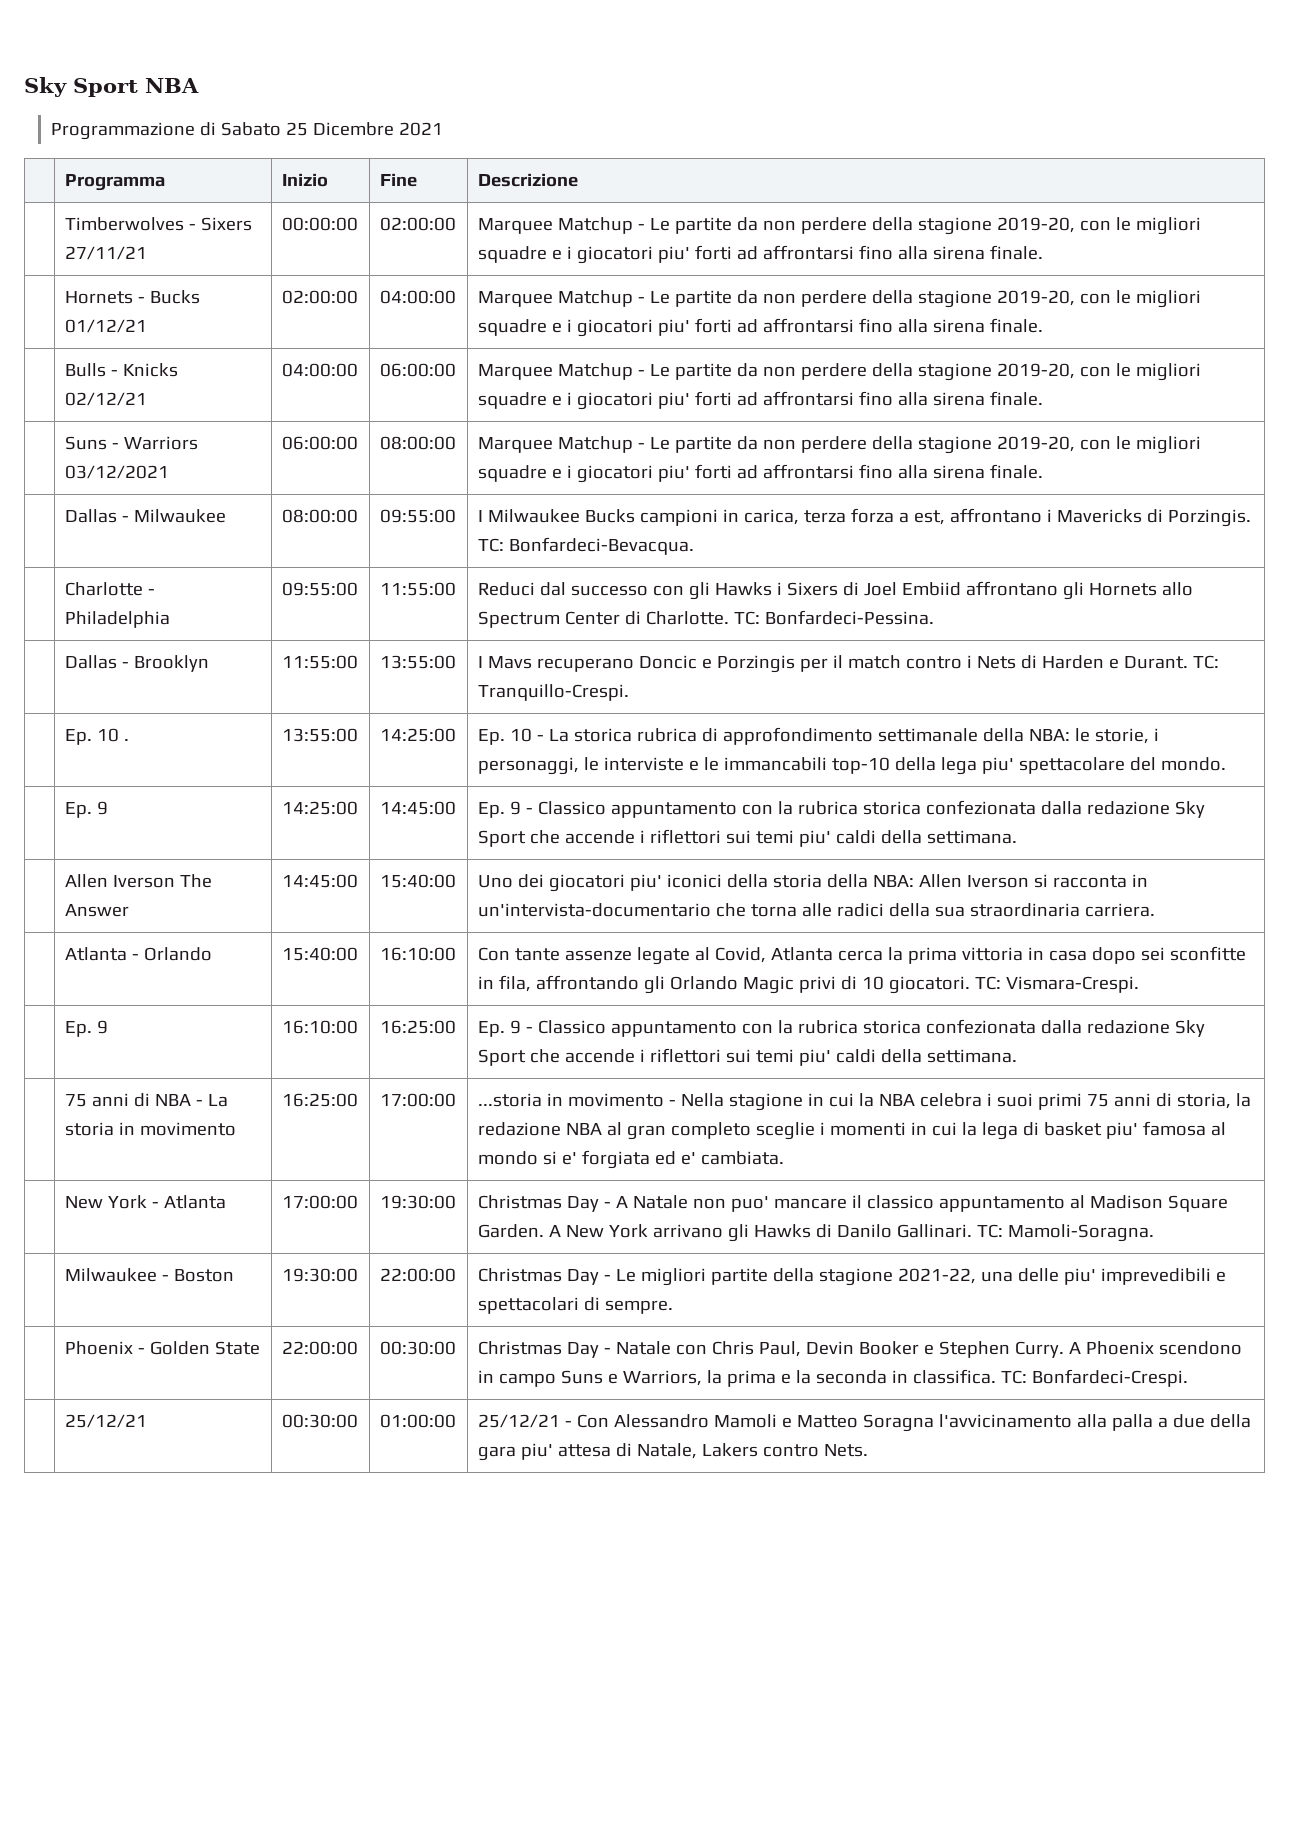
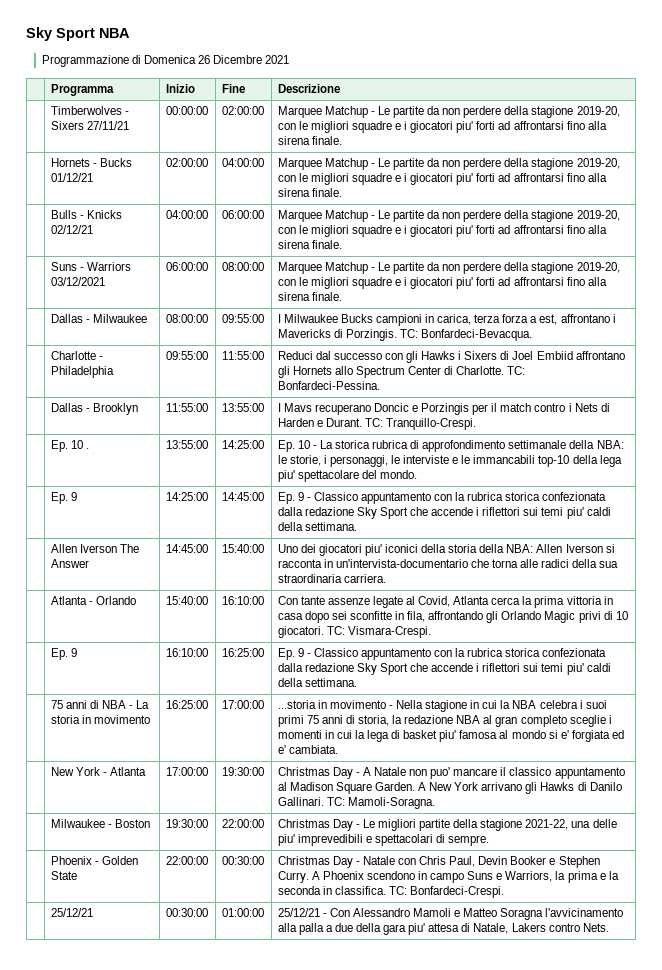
[220,122,308,136] Sabato 25 -> [143,55,211,64] Domenica 26

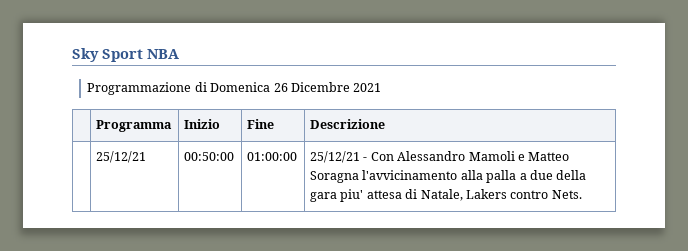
[50,106,129,115] [50,121,129,130] [165,106,208,115] [221,106,264,115] [277,106,620,118] [277,121,607,133] [277,136,342,145] [50,158,132,167] [50,173,93,182] [165,158,208,167] [221,158,264,167] [277,158,620,170] [277,173,607,185] [277,188,342,197] [50,210,122,219] [50,225,93,234] [165,210,208,219] [221,210,264,219] [277,210,620,222] [277,225,607,237] [277,240,342,249] [50,262,131,271] [50,277,105,286] [165,262,208,271] [221,262,264,271] [277,262,620,274] [277,277,607,289] [277,292,342,301] [50,314,147,323] [165,314,208,323] [221,314,264,323] [277,314,616,326] [277,329,532,341] [50,351,103,360] [50,366,114,378] [165,351,208,360] [221,351,264,360] [277,351,625,363] [277,366,526,378] [277,381,380,390] [50,403,138,415] [165,403,208,412] [221,403,264,412] [277,403,610,415] [277,418,476,430] [50,440,89,452] [165,440,208,449] [221,440,264,449] [277,440,624,452] [277,455,622,467] [277,470,417,482] [50,492,77,504] [165,492,208,501] [221,492,264,501] [277,492,607,504] [277,507,611,519] [277,522,357,531] [50,544,139,553] [50,559,89,568] [165,544,208,553] [221,544,264,553] [277,544,615,556] [277,559,619,568] [277,574,386,583] [50,596,136,605] [165,596,208,605] [221,596,264,605] [277,596,613,608] [277,611,628,623] [277,626,431,638] [50,648,77,660] [165,648,208,657] [221,648,264,657] [277,648,607,660] [277,663,611,675] [277,678,357,687] [50,700,150,709] [50,715,150,724] [165,700,208,709] [221,700,264,709] [277,700,607,712] [277,715,612,727] [277,730,624,742] [277,745,338,754] [50,767,146,776] [165,767,208,776] [221,767,264,776] [277,767,625,779] [277,782,622,794] [277,797,435,809] [50,819,150,828] [165,819,208,828] [221,819,264,828] [277,819,617,831] [277,834,490,846] [50,856,138,865] [50,871,77,880] [165,856,208,865] [221,856,264,865] [277,856,600,868] [277,871,619,883] [277,886,504,898] // | Timberwolves - Sixers 27/11/21 | 00:00:00 | 02:00:00 | Marquee Matchup - Le partite da non perdere della stagione 2019-20, con le migliori squadre e i giocatori piu' forti ad affrontarsi fino alla sirena finale. // | Hornets - Bucks 01/12/21 | 02:00:00 | 04:00:00 | Marquee Matchup - Le partite da non perdere della stagione 2019-20, con le migliori squadre e i giocatori piu' forti ad affrontarsi fino alla sirena finale. // | Bulls - Knicks 02/12/21 | 04:00:00 | 06:00:00 | Marquee Matchup - Le partite da non perdere della stagione 2019-20, con le migliori squadre e i giocatori piu' forti ad affrontarsi fino alla sirena finale. // | Suns - Warriors 03/12/2021 | 06:00:00 | 08:00:00 | Marquee Matchup - Le partite da non perdere della stagione 2019-20, con le migliori squadre e i giocatori piu' forti ad affrontarsi fino alla sirena finale. // | Dallas - Milwaukee | 08:00:00 | 09:55:00 | I Milwaukee Bucks campioni in carica, terza forza a est, affrontano i Mavericks di Porzingis. TC: Bonfardeci-Bevacqua. // | Charlotte - Philadelphia | 09:55:00 | 11:55:00 | Reduci dal successo con gli Hawks i Sixers di Joel Embiid affrontano gli Hornets allo Spectrum Center di Charlotte. TC: Bonfardeci-Pessina. // | Dallas - Brooklyn | 11:55:00 | 13:55:00 | I Mavs recuperano Doncic e Porzingis per il match contro i Nets di Harden e Durant. TC: Tranquillo-Crespi. // | Ep. 10 . | 13:55:00 | 14:25:00 | Ep. 10 - La storica rubrica di approfondimento settimanale della NBA: le storie, i personaggi, le interviste e le immancabili top-10 della lega piu' spettacolare del mondo. // | Ep. 9 | 14:25:00 | 14:45:00 | Ep. 9 - Classico appuntamento con la rubrica storica confezionata dalla redazione Sky Sport che accende i riflettori sui temi piu' caldi della settimana. // | Allen Iverson The Answer | 14:45:00 | 15:40:00 | Uno dei giocatori piu' iconici della storia della NBA: Allen Iverson si racconta in un'intervista-documentario che torna alle radici della sua straordinaria carriera. // | Atlanta - Orlando | 15:40:00 | 16:10:00 | Con tante assenze legate al Covid, Atlanta cerca la prima vittoria in casa dopo sei sconfitte in fila, affrontando gli Orlando Magic privi di 10 giocatori. TC: Vismara-Crespi. // | Ep. 9 | 16:10:00 | 16:25:00 | Ep. 9 - Classico appuntamento con la rubrica storica confezionata dalla redazione Sky Sport che accende i riflettori sui temi piu' caldi della settimana. // | 75 anni di NBA - La storia in movimento | 16:25:00 | 17:00:00 | ...storia in movimento - Nella stagione in cui la NBA celebra i suoi primi 75 anni di storia, la redazione NBA al gran completo sceglie i momenti in cui la lega di basket piu' famosa al mondo si e' forgiata ed e' cambiata. // | New York - Atlanta | 17:00:00 | 19:30:00 | Christmas Day - A Natale non puo' mancare il classico appuntamento al Madison Square Garden. A New York arrivano gli Hawks di Danilo Gallinari. TC: Mamoli-Soragna. // | Milwaukee - Boston | 19:30:00 | 22:00:00 | Christmas Day - Le migliori partite della stagione 2021-22, una delle piu' imprevedibili e spettacolari di sempre. // | Phoenix - Golden State | 22:00:00 | 00:30:00 | Christmas Day - Natale con Chris Paul, Devin Booker e Stephen Curry. A Phoenix scendono in campo Suns e Warriors, la prima e la seconda in classifica. TC: Bonfardeci-Crespi. -> (386, 124) none
[165,908,208,917] 00:30:00 -> [184,152,235,161] 00:50:00

